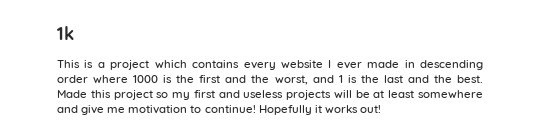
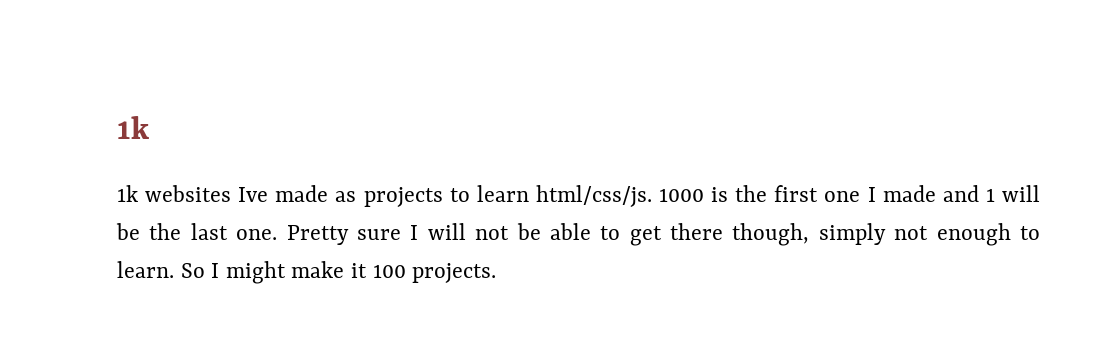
[57,60,484,70] [57,75,483,85] [57,90,484,100] [57,105,381,115] This is a project which contains every website I ever made in descending order where 1000 is the first and the worst, and 1 is the last and the best. Made this project so my first and useless projects will be at least somewhere and give me motivation to continue! Hopefully it works out! -> [117,185,1040,207] [116,223,1041,246] [117,261,497,284] 1k websites Ive made as projects to learn html/css/js. 1000 is the first one I made and 1 will be the last one. Pretty sure I will not be able to get there though, simply not enough to learn. So I might make it 100 projects.

